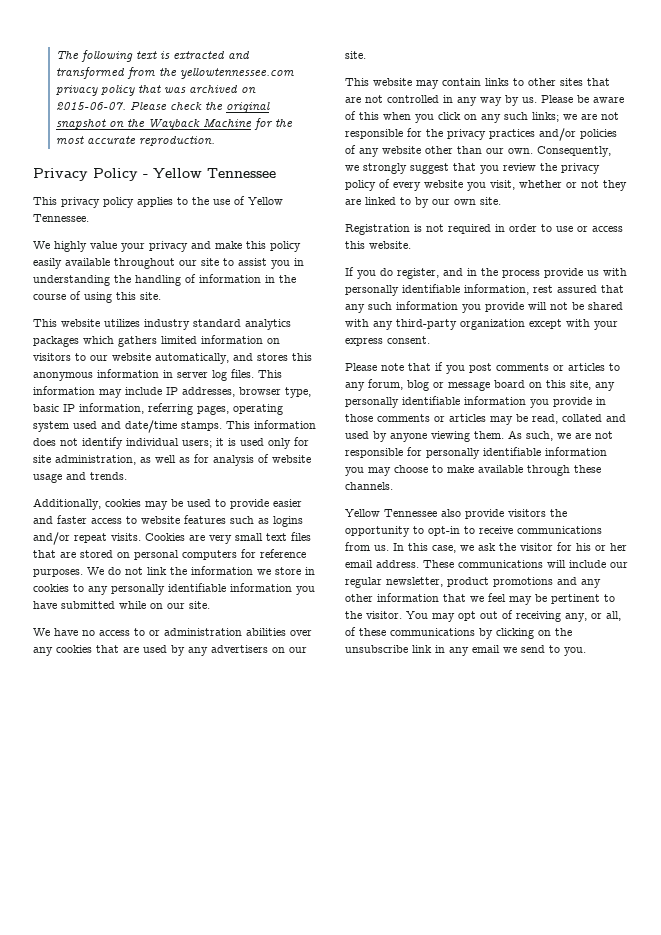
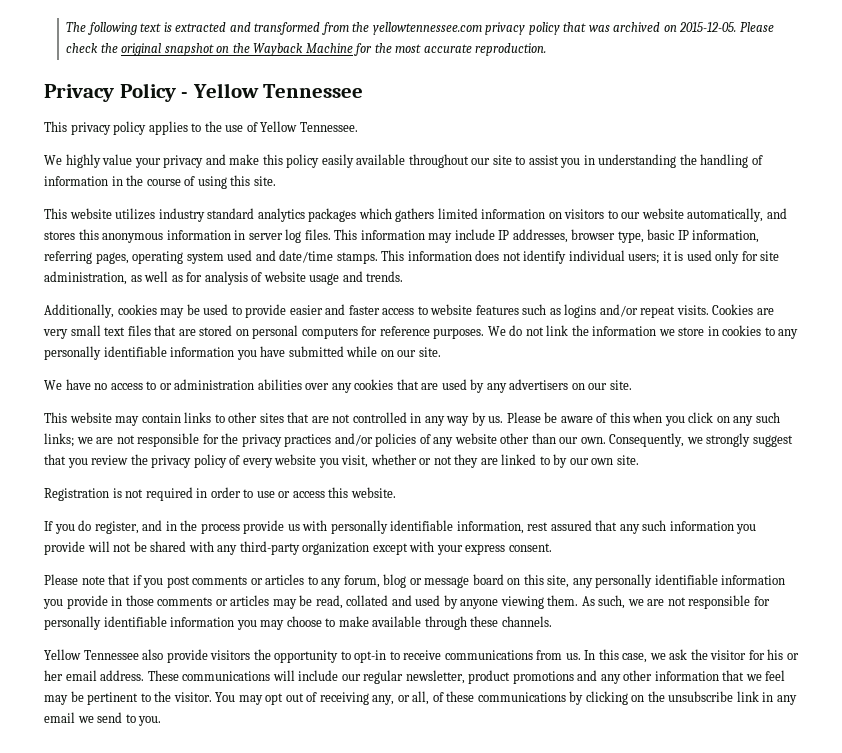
[55,102,126,110] 2015-06-07. -> [679,22,737,32] 2015-12-05.

